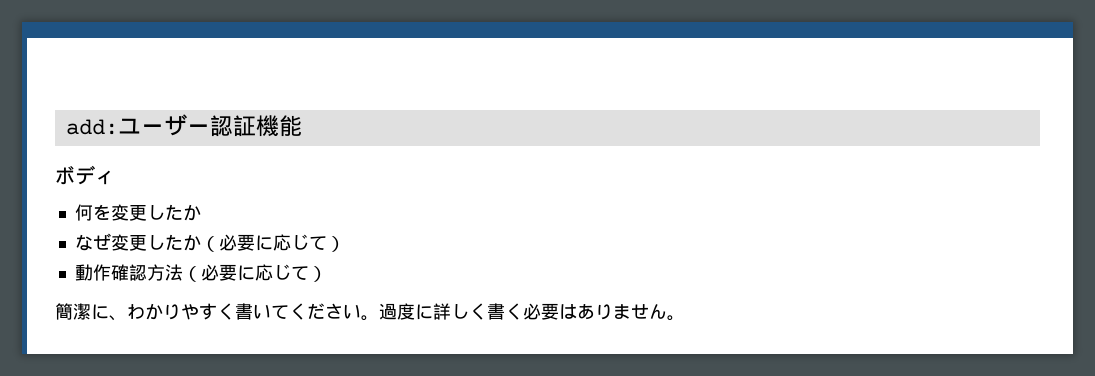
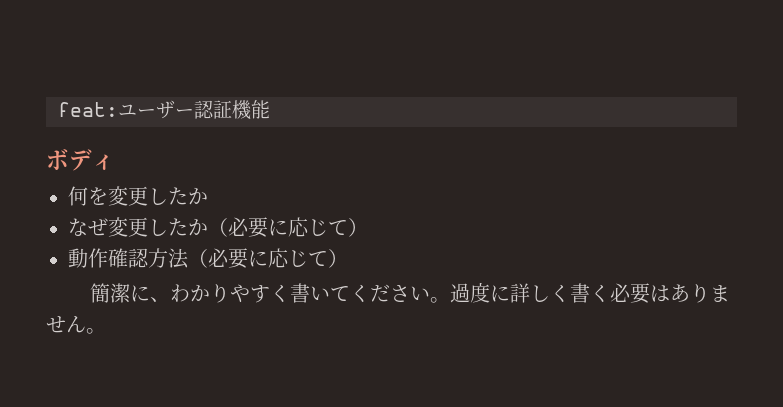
[65,119,118,135] add: -> [58,102,118,117] feat:

